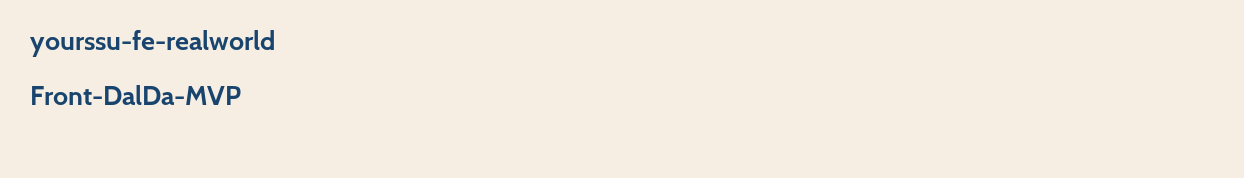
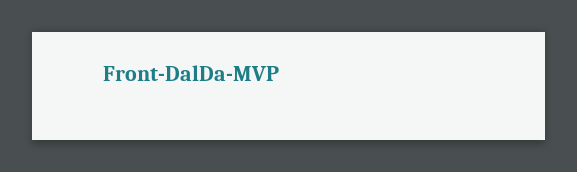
[30,30,275,57] yourssu-fe-realworld // -> (103, 73) none

